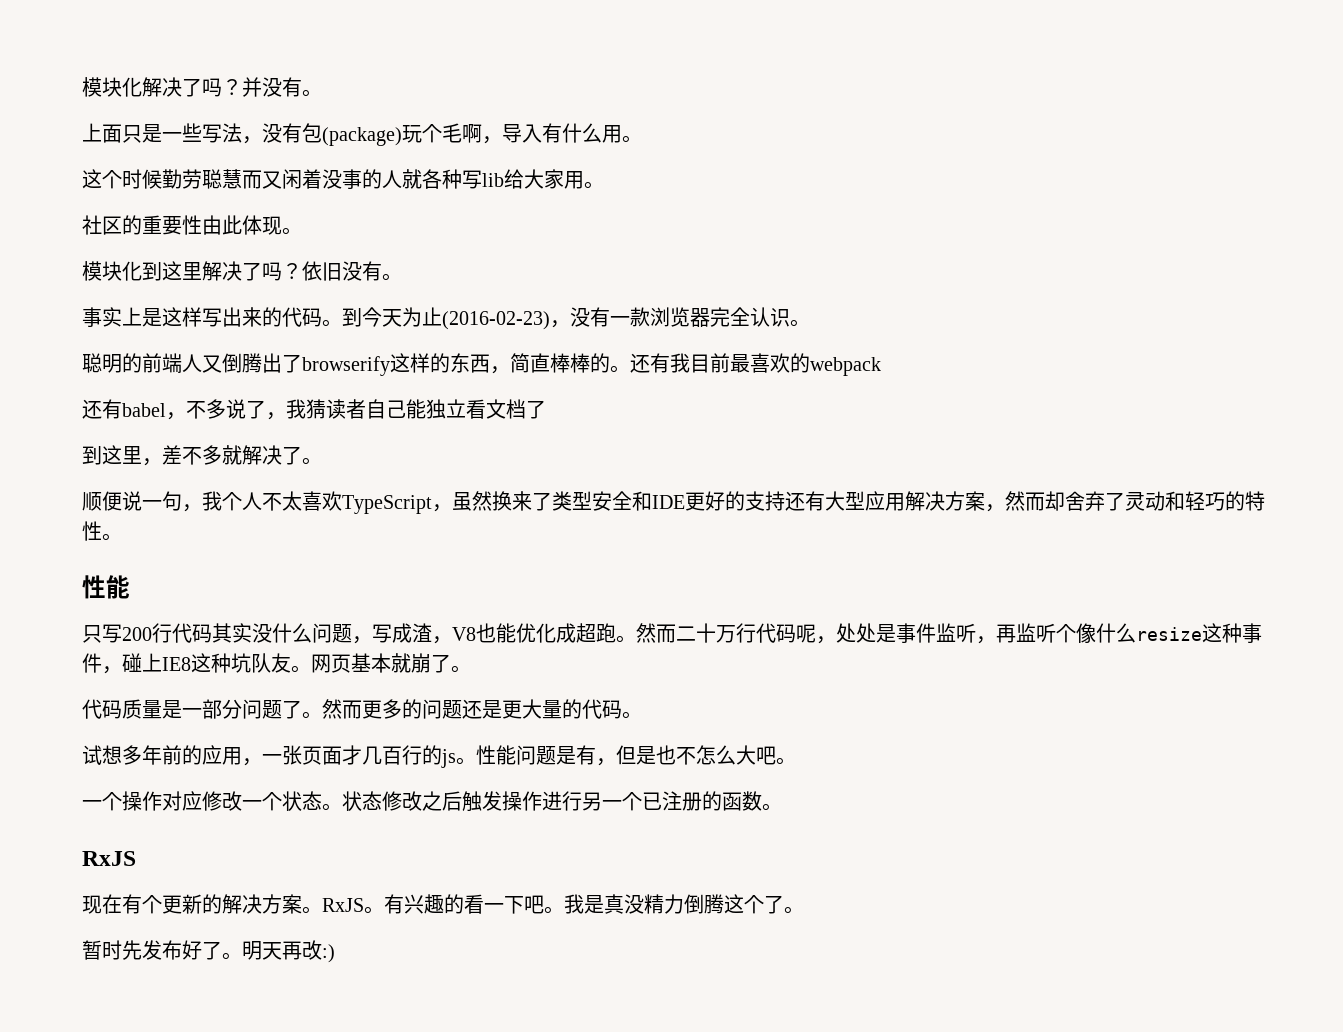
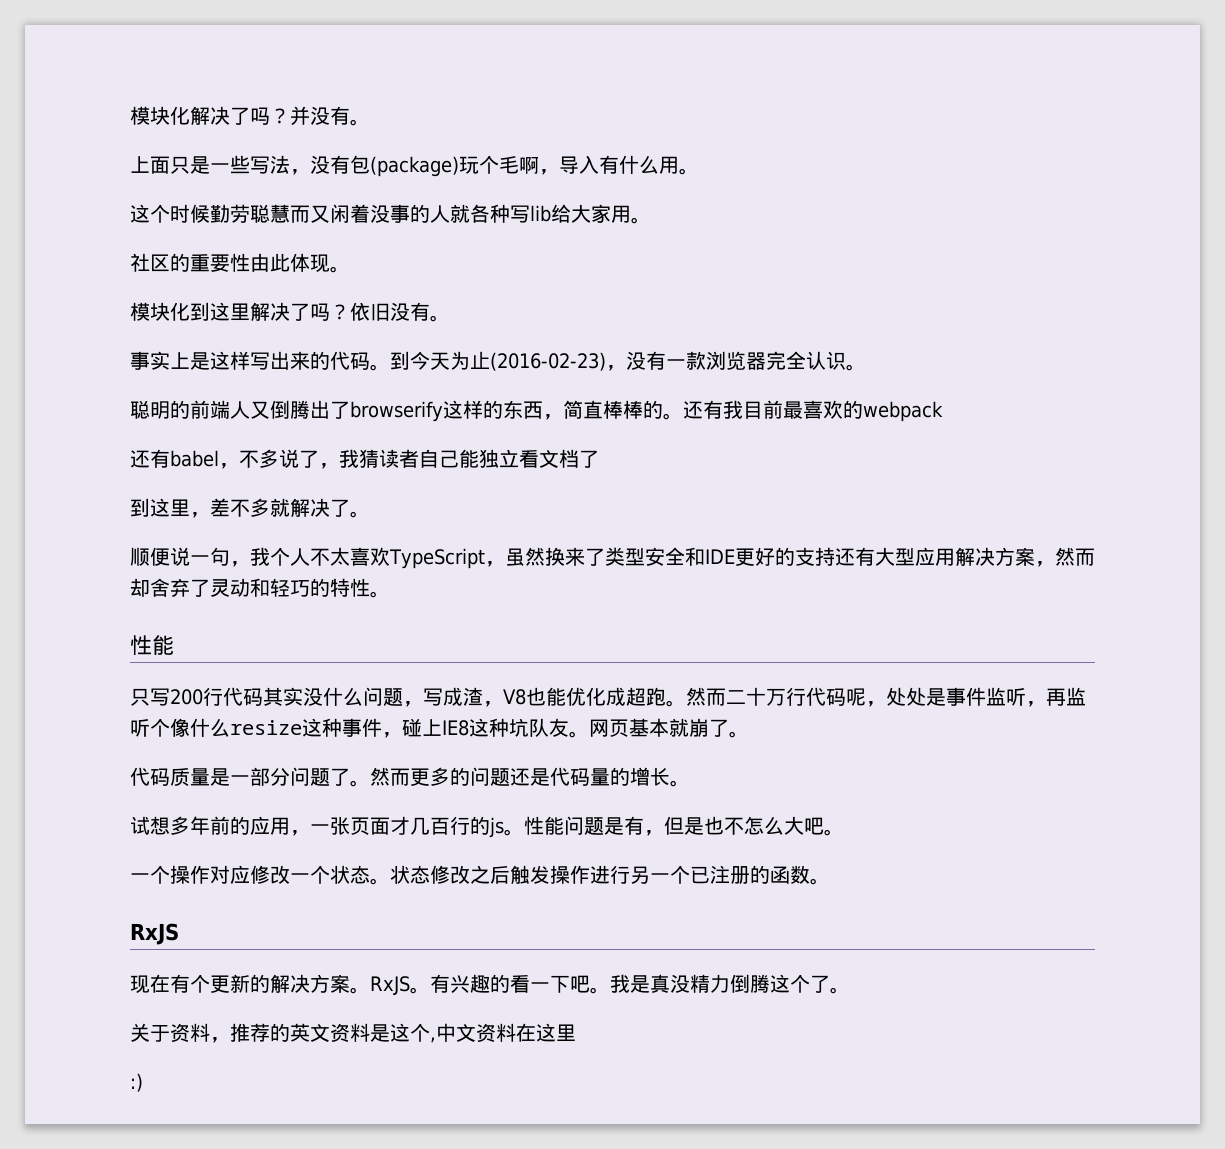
[502,699,622,719] 更大量的代码 -> [550,767,670,786] 代码量的增长
[82,940,322,960] 暂时先发布好了。明天再改 -> [130,1023,576,1043] 关于资料，推荐的英文资料是这个,中文资料在这里 //

